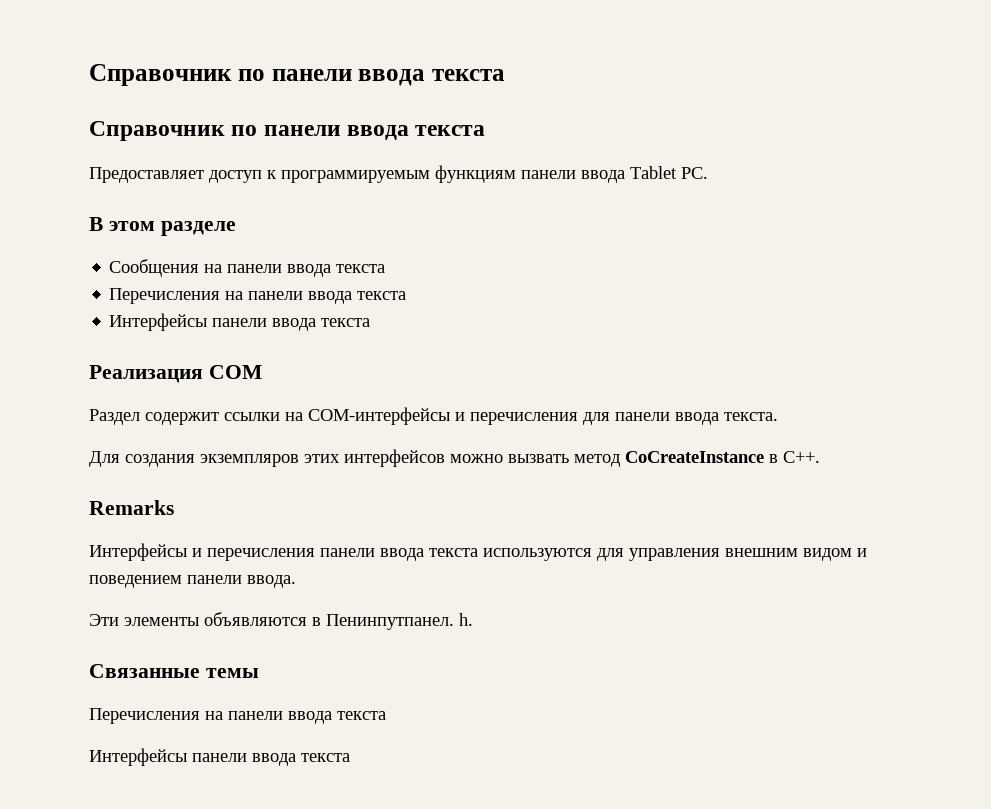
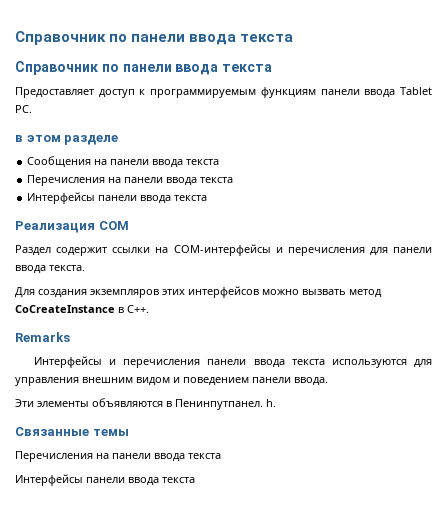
[89,217,103,231] В -> [15,135,23,142] в

